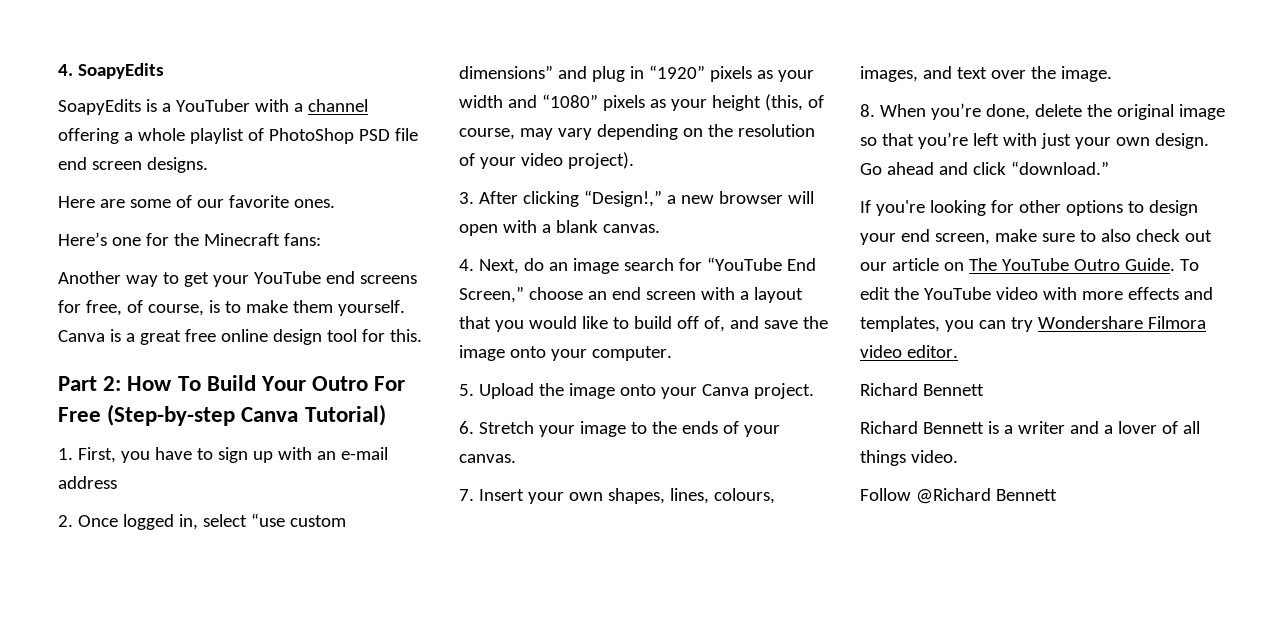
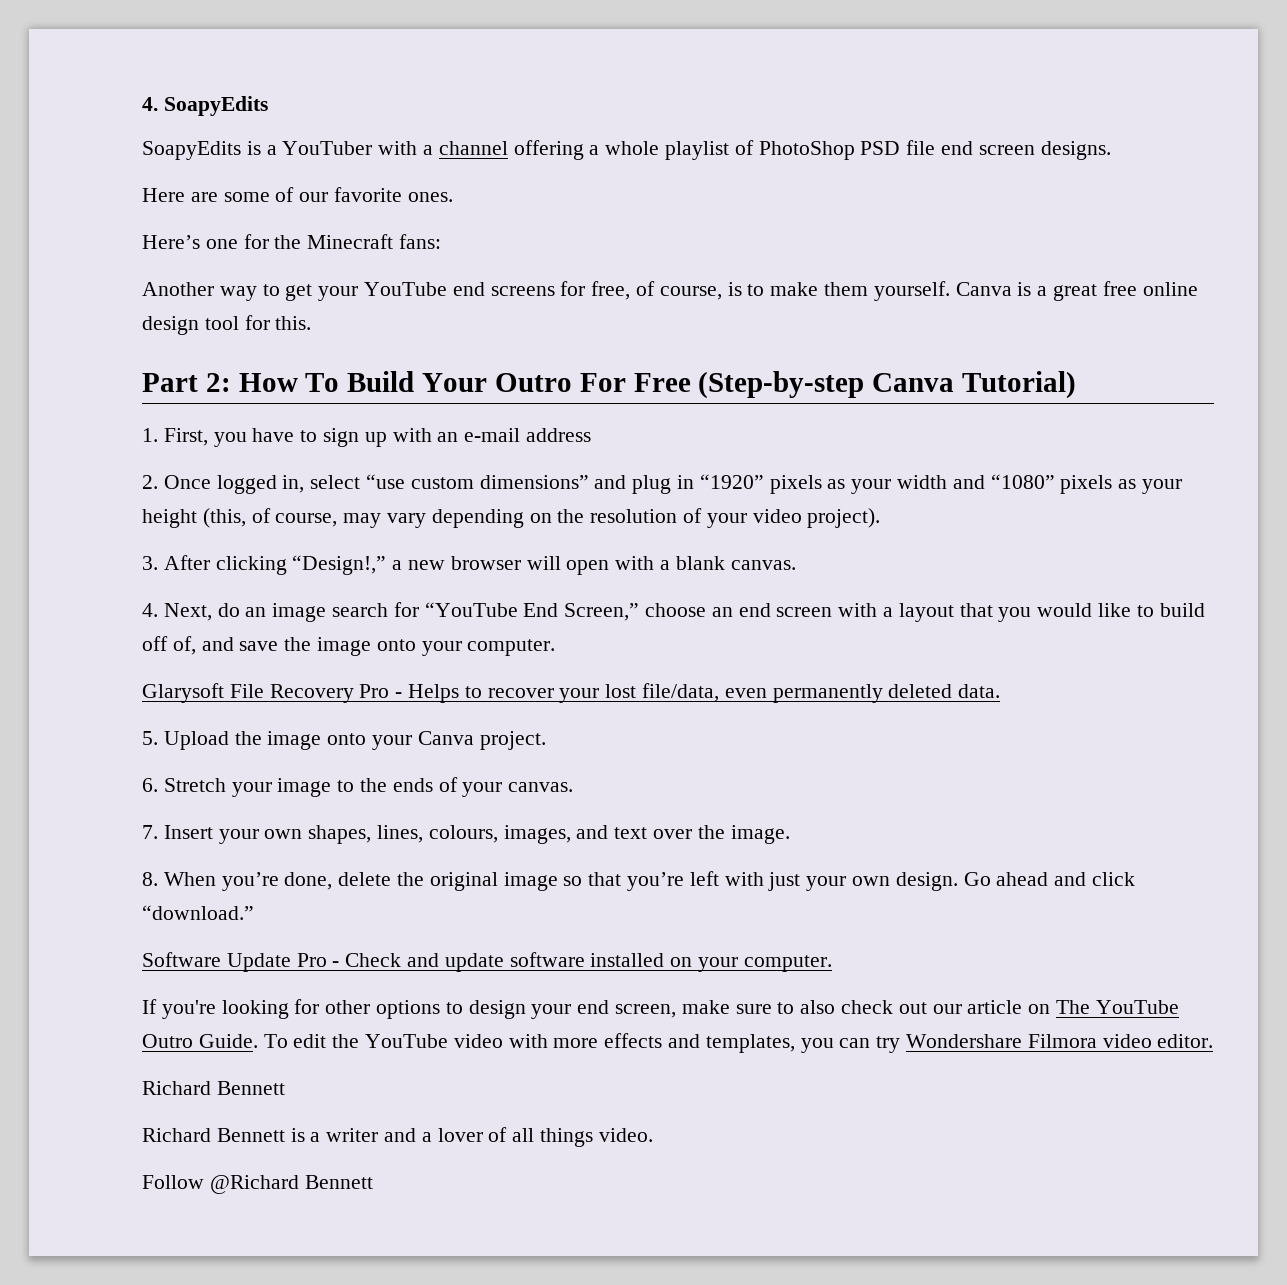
(672, 353) none -> [142,683,1001,703] // Glarysoft File Recovery Pro - Helps to recover your lost file/data, even permanently deleted data.
(1109, 168) none -> [142,952,832,972] // Software Update Pro - Check and update software installed on your computer.

